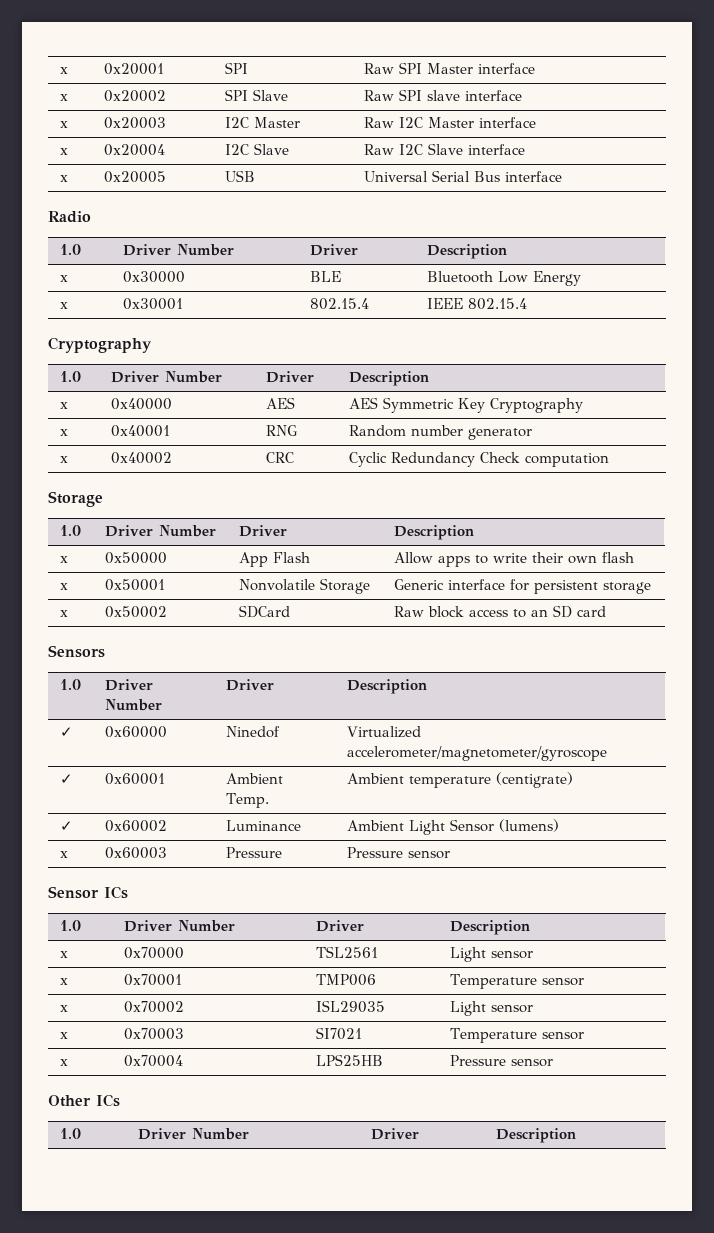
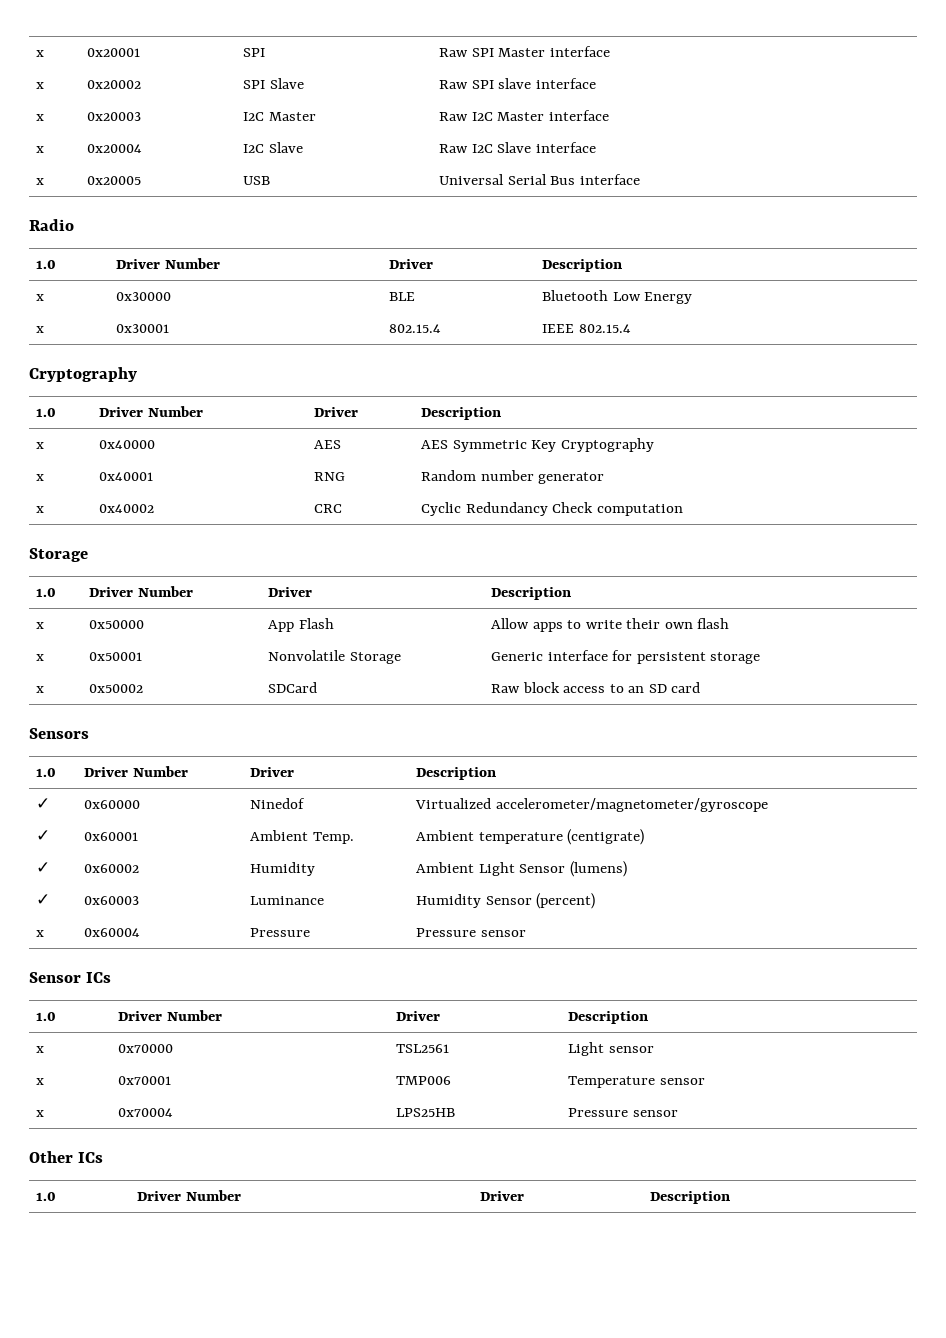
[225,820,301,831] Luminance -> [250,862,316,876] Humidity
[59,851,68,858] [104,847,167,859] // x | 0x60003 -> [36,894,51,905] [84,896,140,905] [250,896,325,905] [416,893,596,909] [36,930,45,937] [84,928,141,937] // ✓ | 0x60003 | Luminance | Humidity Sensor (percent) // x | 0x60004
[59,1005,68,1012] [123,1001,184,1013] [315,1000,385,1013] [449,1001,533,1016] [59,1032,68,1039] [123,1028,184,1040] [315,1027,362,1040] [449,1028,584,1043] // x | 0x70002 | ISL29035 | Light sensor // x | 0x70003 | SI7021 | Temperature sensor -> (705, 1081) none

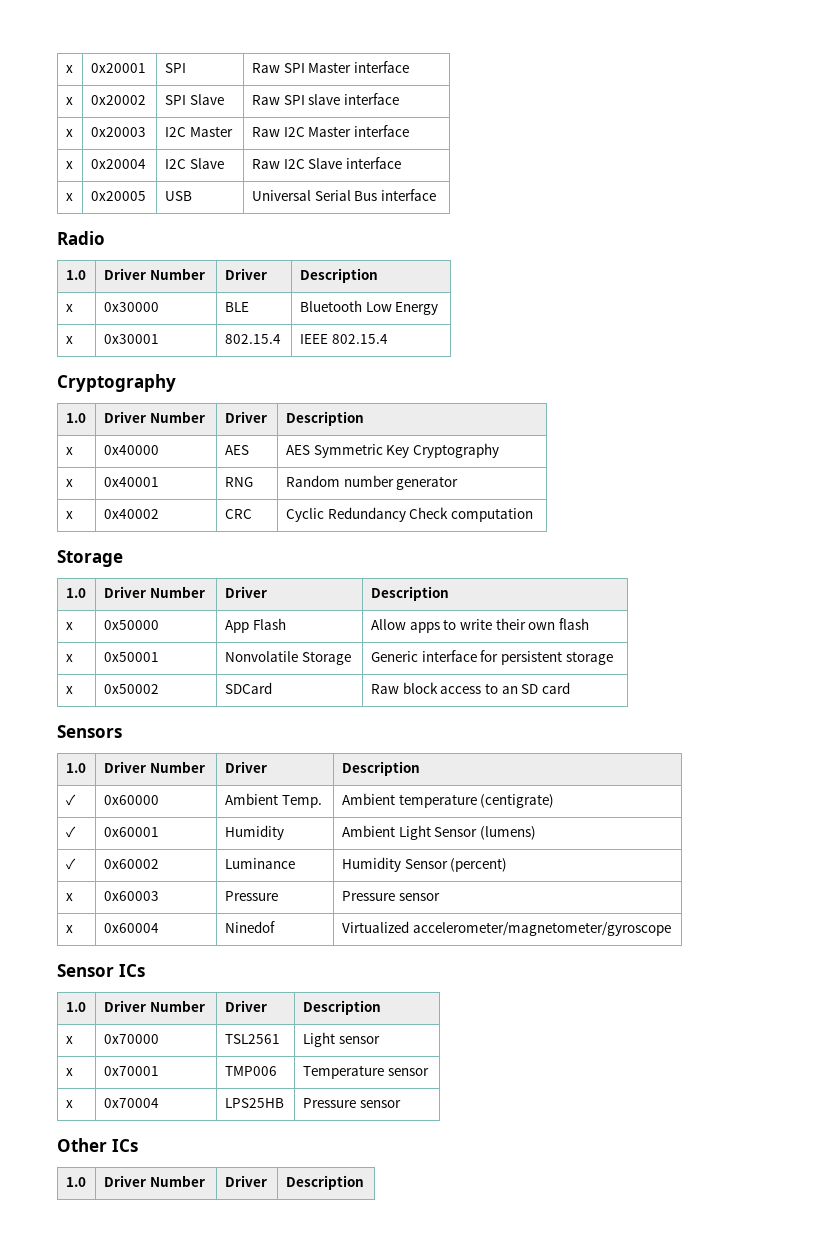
[250,798,306,809] [415,798,768,812] [36,830,51,841] [84,832,139,841] | Ninedof | Virtualized accelerometer/magnetometer/gyroscope // ✓ | 0x60001 -> (159, 800) none
[84,864,140,873] 0x60002 -> [103,827,159,837] 0x60001
[84,896,140,905] 0x60003 -> [103,859,159,869] 0x60002
[84,928,141,937] 0x60004 -> [103,891,159,901] 0x60003
(526, 933) none -> [65,925,73,933] [103,923,159,933] [224,921,275,933] [341,921,671,936] // x | 0x60004 | Ninedof | Virtualized accelerometer/magnetometer/gyroscope

